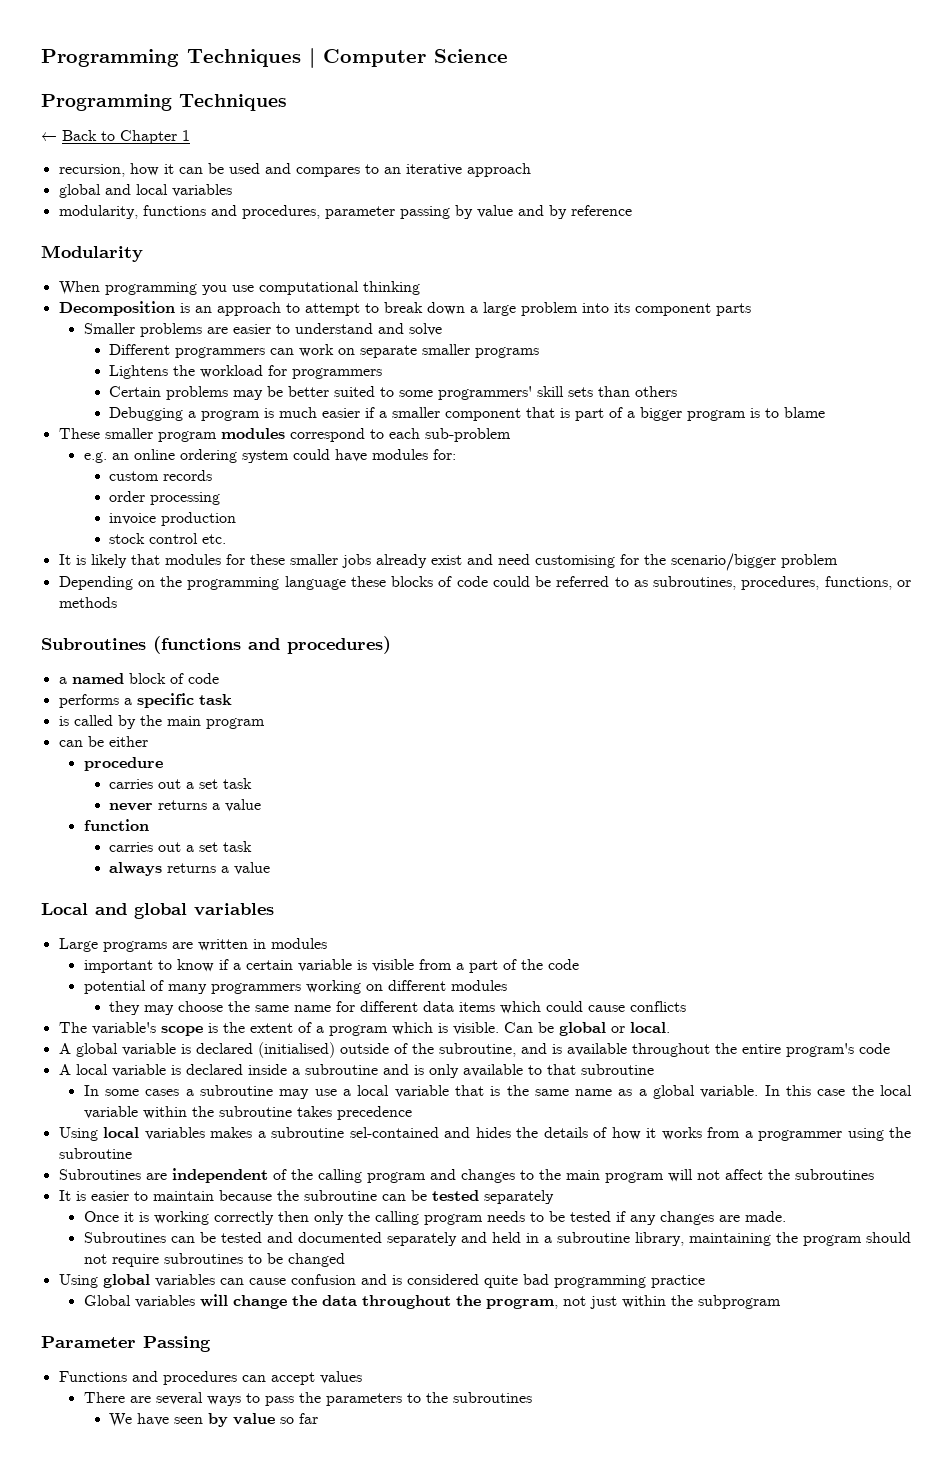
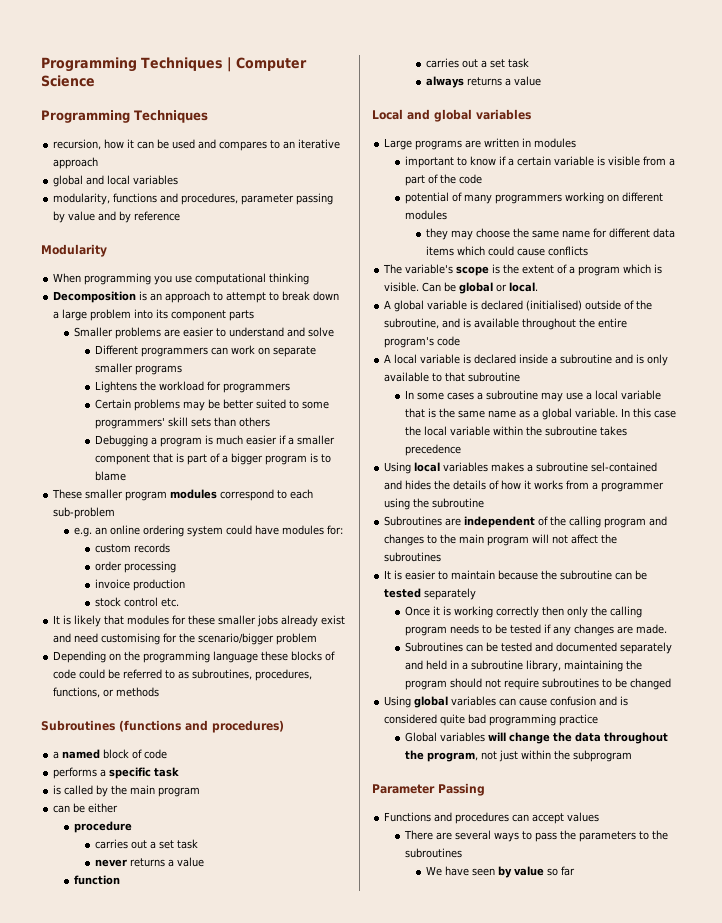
[41,130,190,144] // ← Back to Chapter 1 -> (208, 116) none

